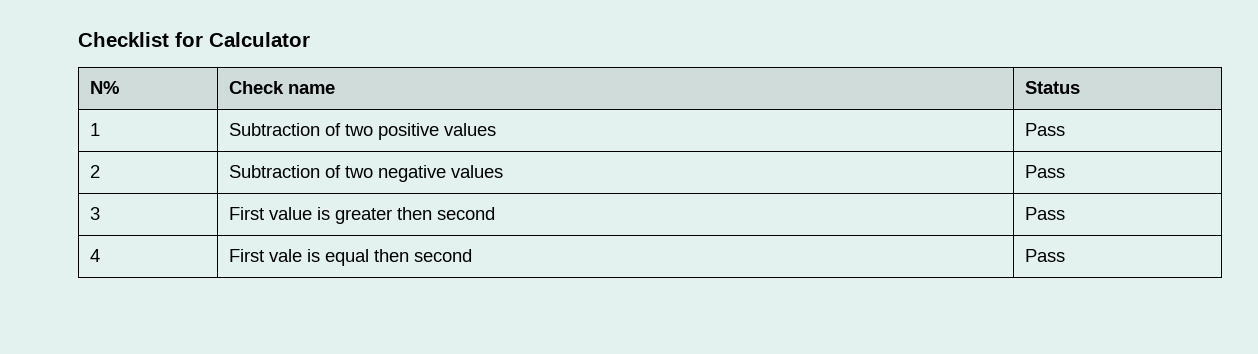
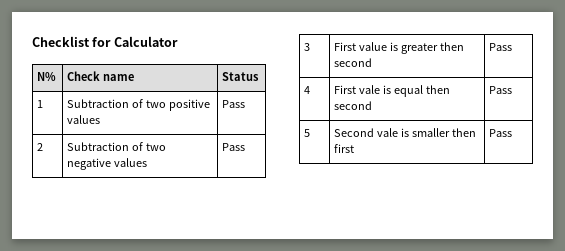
(1065, 255) none -> [304,129,311,137] [334,128,477,137] [334,144,355,153] [489,129,513,137] // 5 | Second vale is smaller then first | Pass

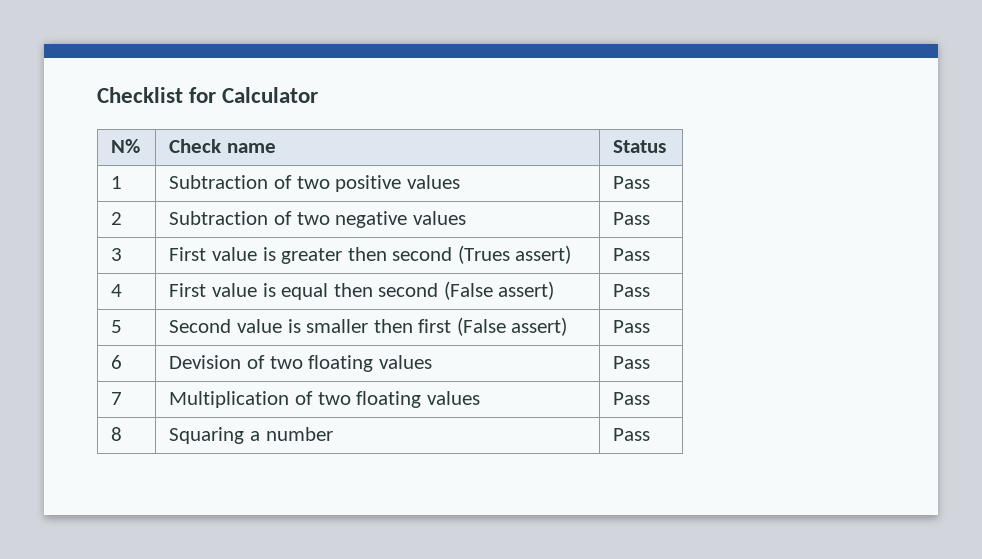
(373, 62) none -> [457,245,572,264] (Trues assert)
[359,85,381,94] vale -> [212,283,258,297] value
(373, 105) none -> [443,281,555,300] (False assert)
[377,128,399,137] vale -> [237,319,283,333] value
[489,129,513,137] | Pass -> [456,317,568,336] [613,320,651,333] [111,355,123,369] [169,355,432,372] [613,356,651,369] [111,392,123,405] [169,391,480,408] [613,392,651,405] [111,427,123,441] [169,427,333,444] [613,428,651,441] (False assert) | Pass // 6 | Devision of two floating values | Pass // 7 | Multiplication of two floating values | Pass // 8 | Squaring a number | Pass

